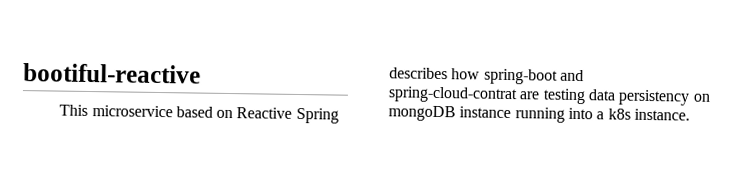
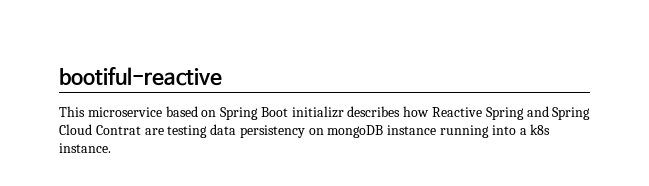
[236,107,339,124] [389,67,584,85] [388,86,518,104] Reactive Spring describes how spring-boot and spring-cloud-contrat -> [220,106,591,120] [59,124,141,135] Spring Boot initializr describes how Reactive Spring and Spring Cloud Contrat

